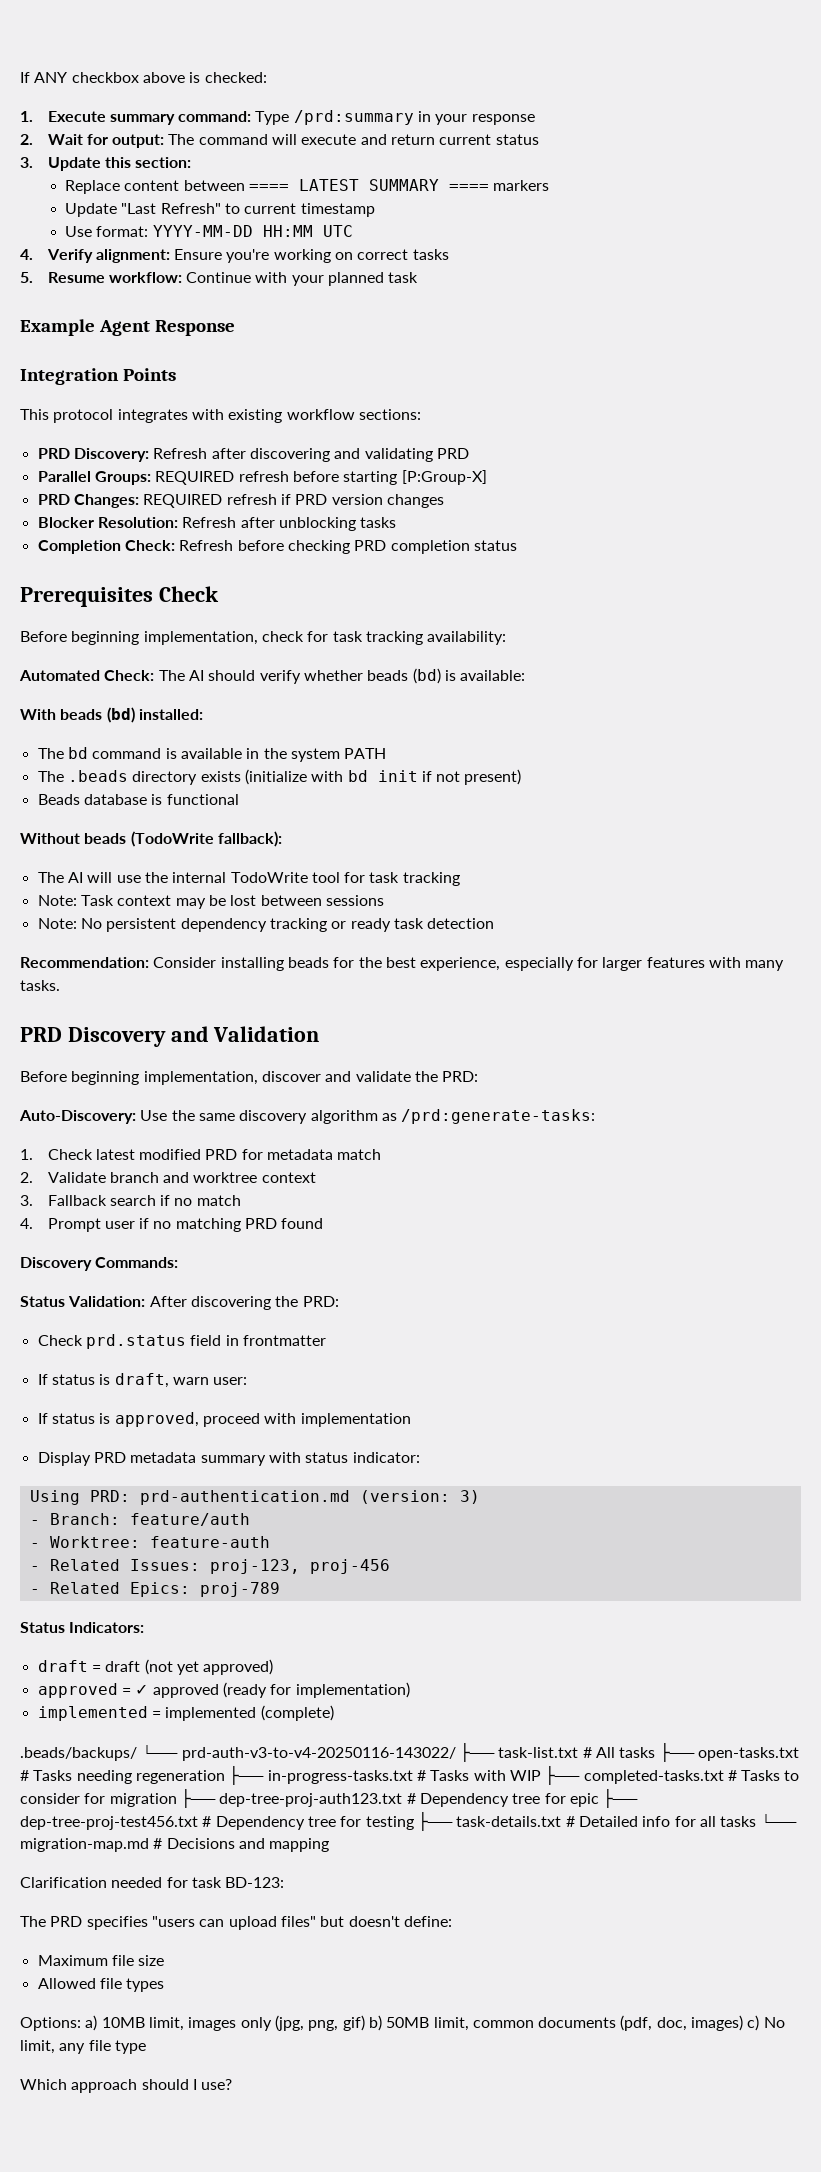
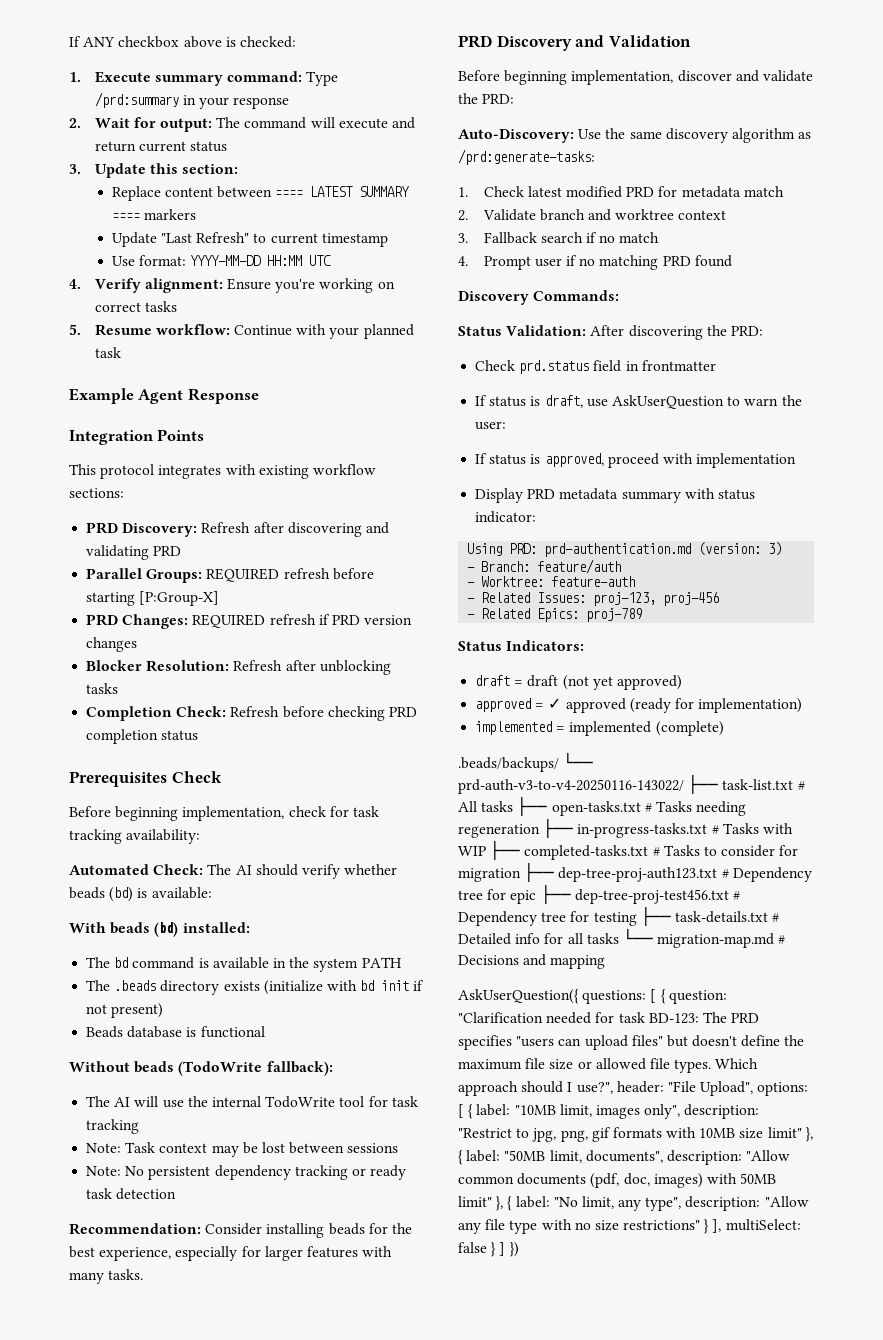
[172,1377,209,1385] warn -> [586,395,802,409] use AskUserQuestion to warn the
[20,1877,107,1888] Clarification -> [458,989,727,1004] [458,1012,543,1023] AskUserQuestion({ questions: [ { question: "Clarification
(285, 1882) // -> (699, 1018) none
[403,1916,452,1927] [37,1955,108,1966] define: // Maximum -> [741,1035,805,1047] [458,1059,522,1070] define the maximum
[37,1978,165,1992] [20,2015,469,2031] // Allowed file types // Options: a) 10MB limit, images only (jpg, png, gif) b) 50MB limit, -> [577,1058,759,1073] [458,1081,809,1096] [458,1104,760,1119] [458,1127,813,1142] [458,1150,791,1165] or allowed file types. Which approach should I use?", header: "File Upload", options: [ { label: "10MB limit, images only", description: "Restrict to jpg, png, gif formats with 10MB size limit" }, { label: "50MB limit, documents", description: "Allow
[747,2015,785,2031] [20,2040,146,2054] [20,2079,233,2093] c) No limit, any file type // Which approach should I use? -> [706,1173,777,1184] [458,1196,809,1211] [458,1219,801,1234] [458,1242,519,1257] with 50MB limit" }, { label: "No limit, any type", description: "Allow any file type with no size restrictions" } ], multiSelect: false } ] })

